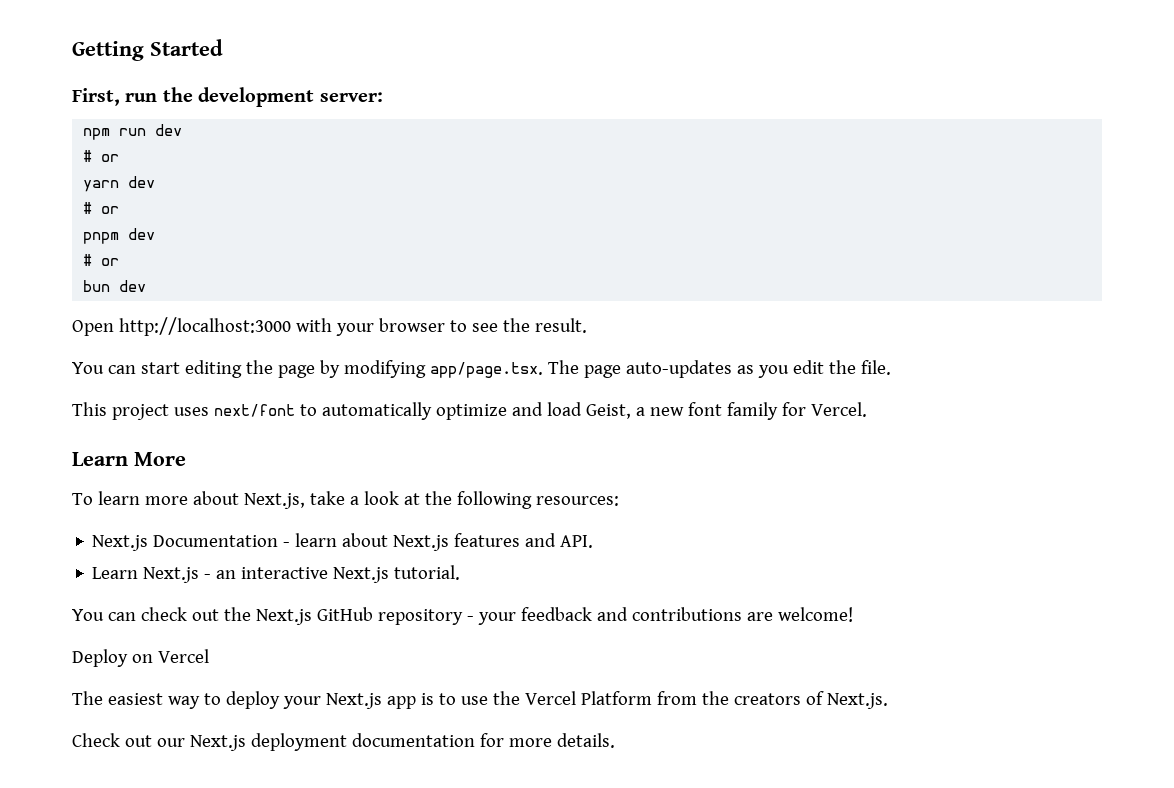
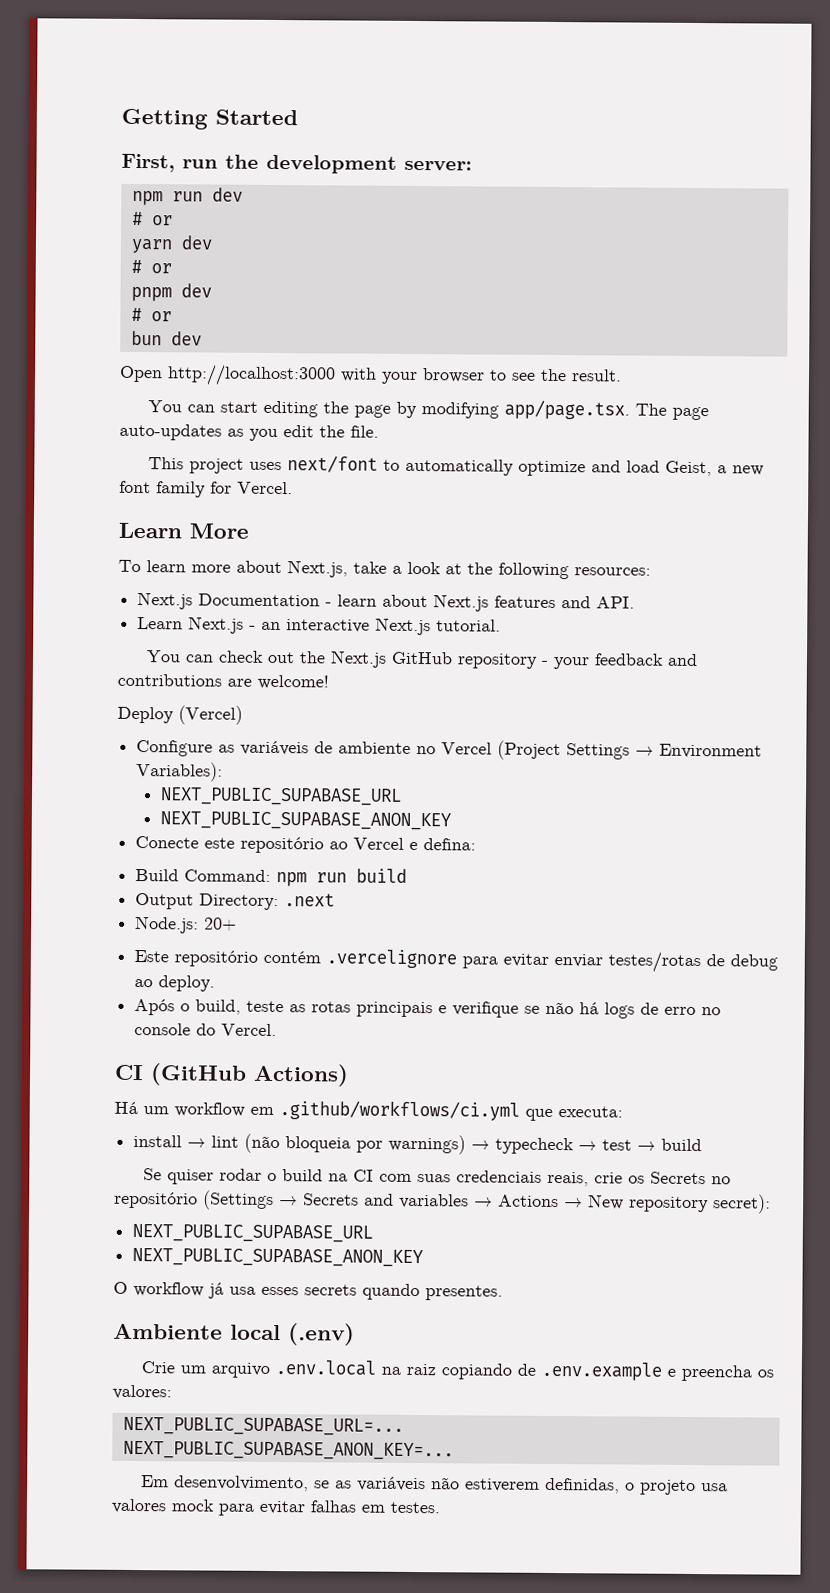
[131,649,209,663] [72,691,888,709] [72,733,615,751] on Vercel // The easiest way to deploy your Next.js app is to use the Vercel Platform from the creators of Next.js. // Check out our Next.js deployment documentation for more details. -> [178,705,243,725] [136,740,763,761] [136,762,224,782] [160,787,403,806] [160,811,453,831] [135,836,477,854] [135,868,408,887] [135,893,336,911] [135,916,238,934] [134,949,779,974] [134,975,216,992] [134,998,722,1019] [134,1022,278,1037] [114,1063,349,1087] [114,1100,623,1121] [133,1133,703,1155] [143,1168,732,1187] [114,1190,771,1214] [132,1223,374,1243] [132,1247,425,1268] [113,1281,503,1301] [113,1323,355,1346] [141,1360,775,1382] [112,1384,172,1400] [122,1416,404,1436] [122,1440,454,1461] [141,1475,729,1496] [111,1498,440,1516] (Vercel) // Configure as variáveis de ambiente no Vercel (Project Settings → Environment Variables): // NEXT_PUBLIC_SUPABASE_URL // NEXT_PUBLIC_SUPABASE_ANON_KEY // Conecte este repositório ao Vercel e defina: // Build Command: npm run build // Output Directory: .next // Node.js: 20+ // Este repositório contém .vercelignore para evitar enviar testes/rotas de debug ao deploy. // Após o build, teste as rotas principais e verifique se não há logs de erro no console do Vercel. // CI (GitHub Actions) // Há um workflow em .github/workflows/ci.yml que executa: // install → lint (não bloqueia por warnings) → typecheck → test → build // Se quiser rodar o build na CI com suas credenciais reais, crie os Secrets no repositório (Settings → Secrets and variables → Actions → New repository secret): // NEXT_PUBLIC_SUPABASE_URL // NEXT_PUBLIC_SUPABASE_ANON_KEY // O workflow já usa esses secrets quando presentes. // Ambiente local (.env) // Crie um arquivo .env.local na raiz copiando de .env.example e preencha os valores: // NEXT_PUBLIC_SUPABASE_URL=... // NEXT_PUBLIC_SUPABASE_ANON_KEY=... // Em desenvolvimento, se as variáveis não estiverem definidas, o projeto usa valores mock para evitar falhas em testes.

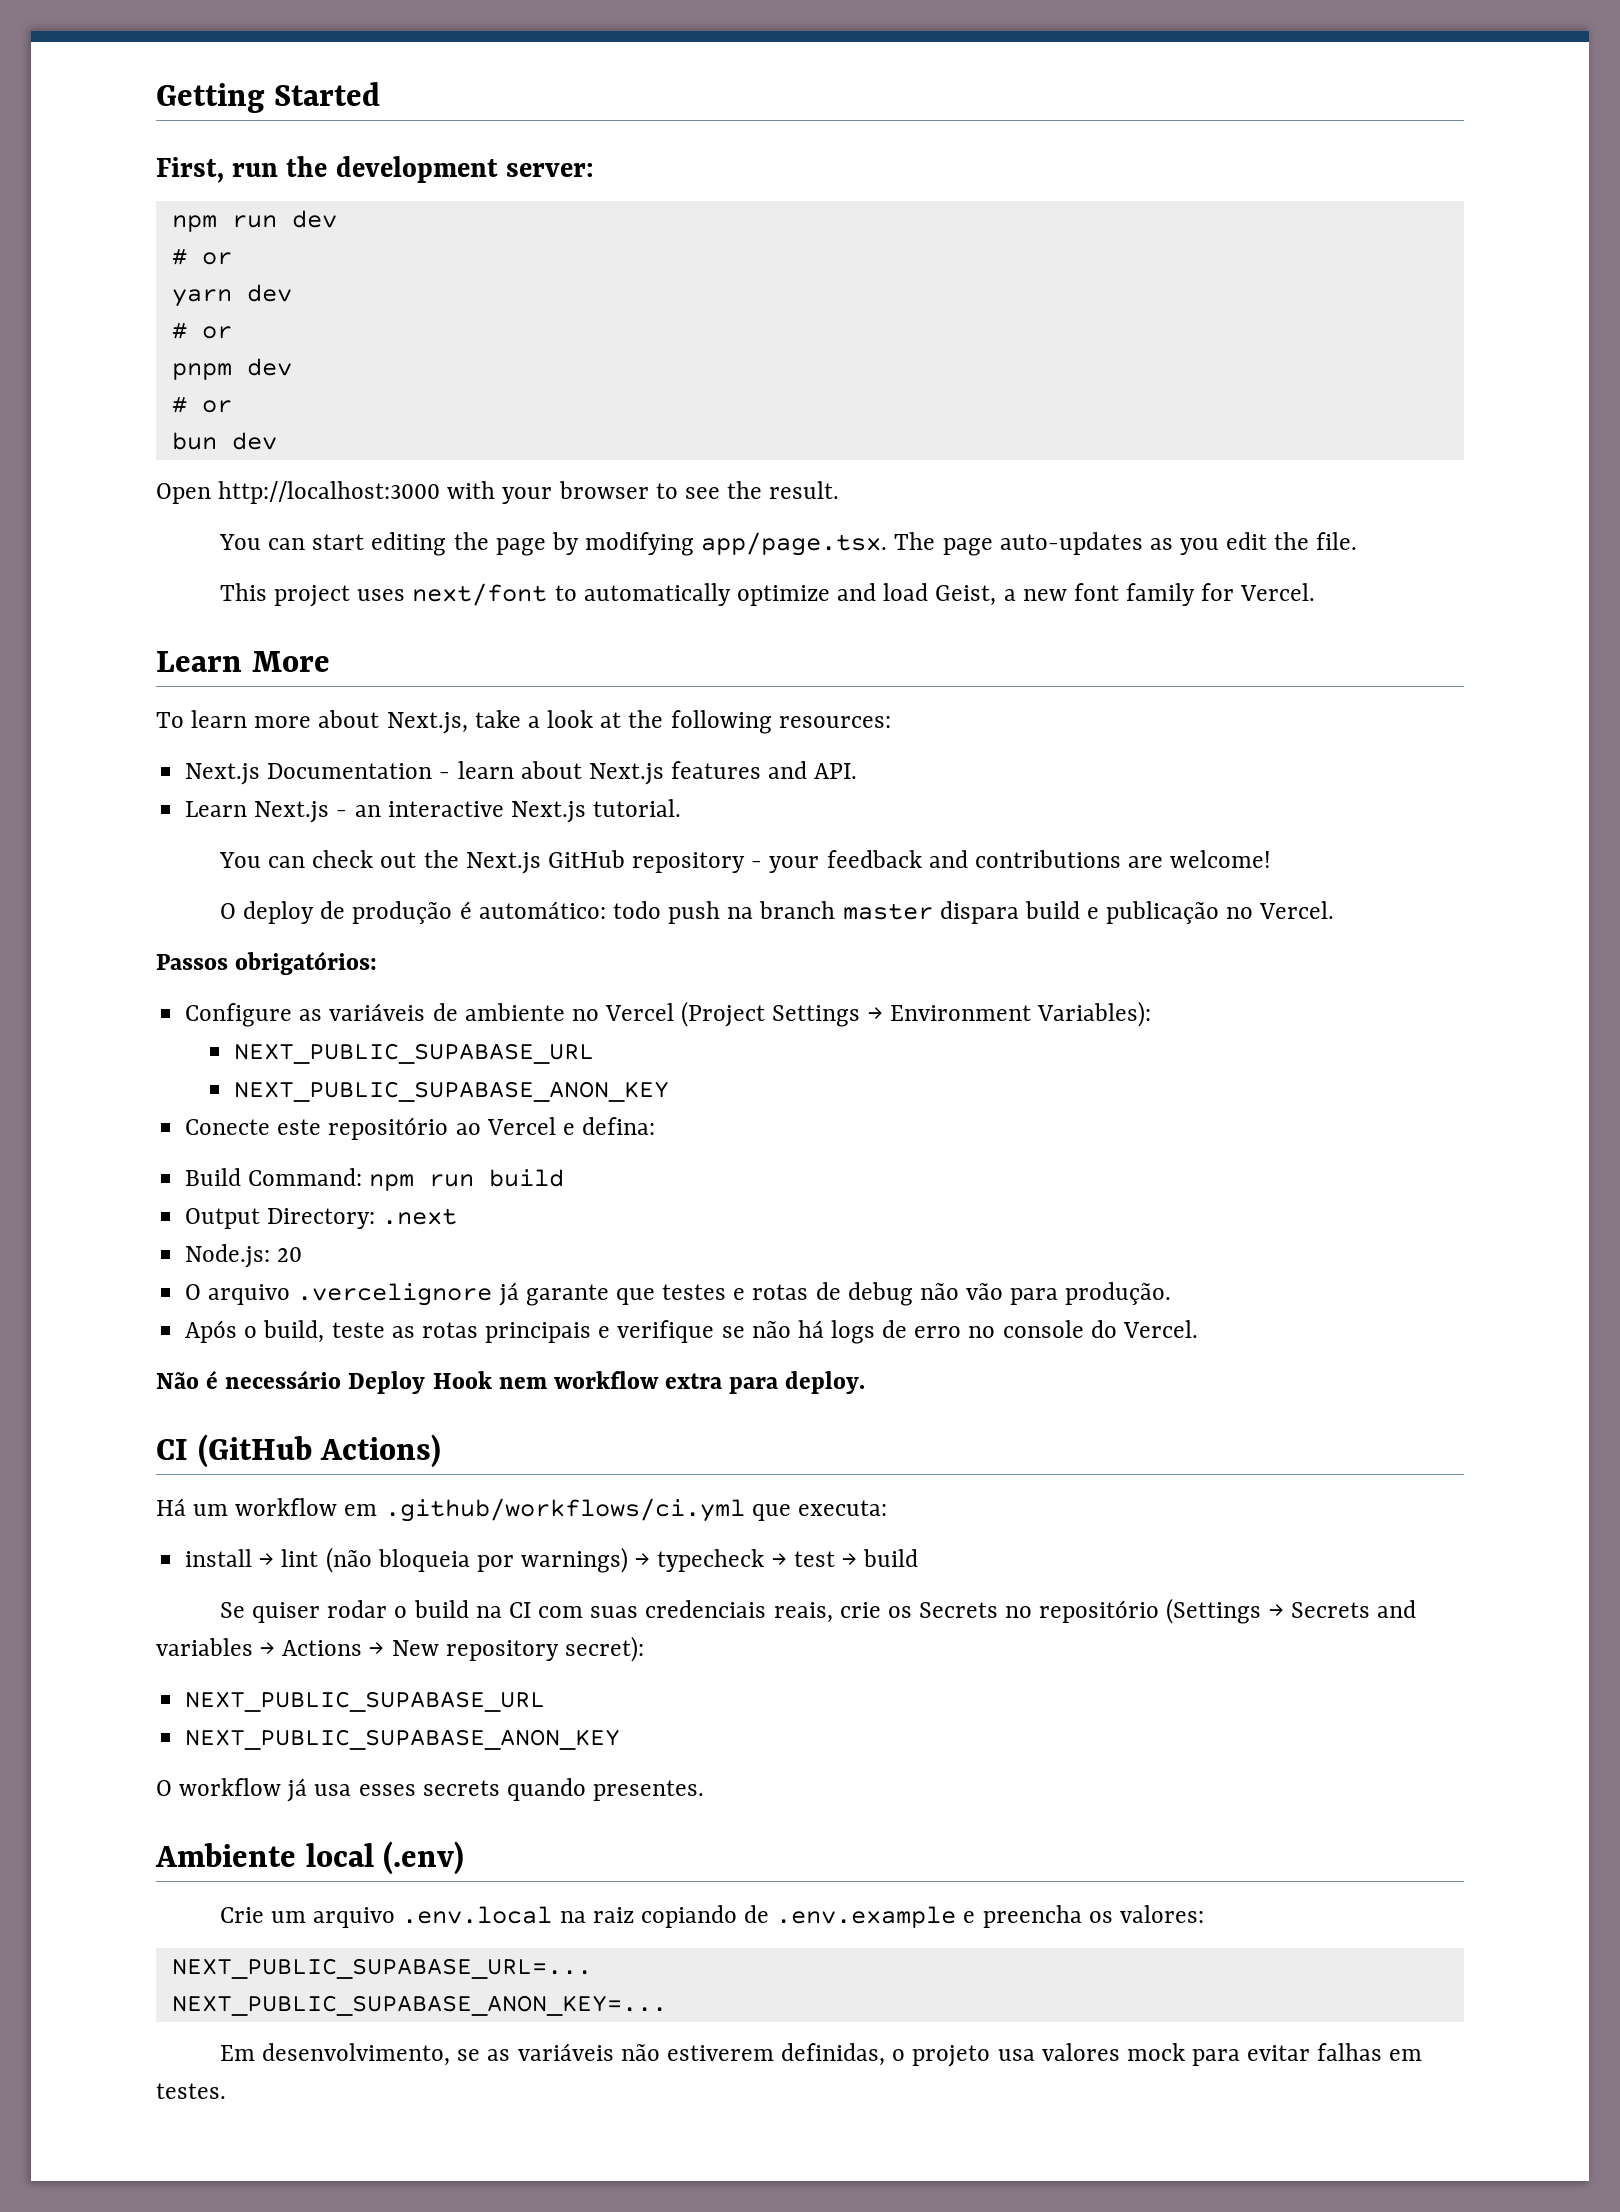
[117,705,243,725] Deploy (Vercel) -> [219,901,1335,924] [156,951,378,975] O deploy de produção é automático: todo push na branch master dispara build e publicação no Vercel. // Passos obrigatórios:
[204,917,238,931] [134,949,779,974] [134,975,216,992] 20+ // Este repositório contém .vercelignore para evitar enviar testes/rotas de debug ao deploy. -> [277,1247,303,1262] [185,1282,1172,1306] 20 // O arquivo .vercelignore já garante que testes e rotas de debug não vão para produção.
(278, 1030) none -> [156,1370,866,1394] // Não é necessário Deploy Hook nem workflow extra para deploy.

